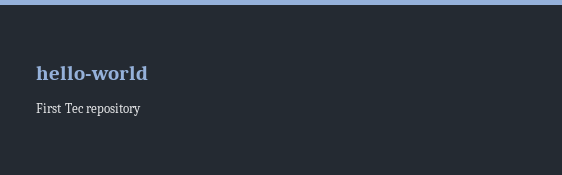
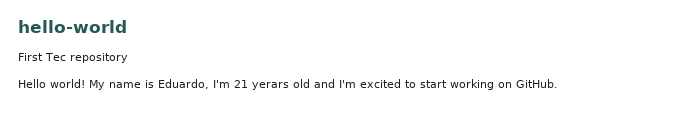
(142, 109) none -> [18,79,558,90] // Hello world! My name is Eduardo, I'm 21 yerars old and I'm excited to start working on GitHub.

